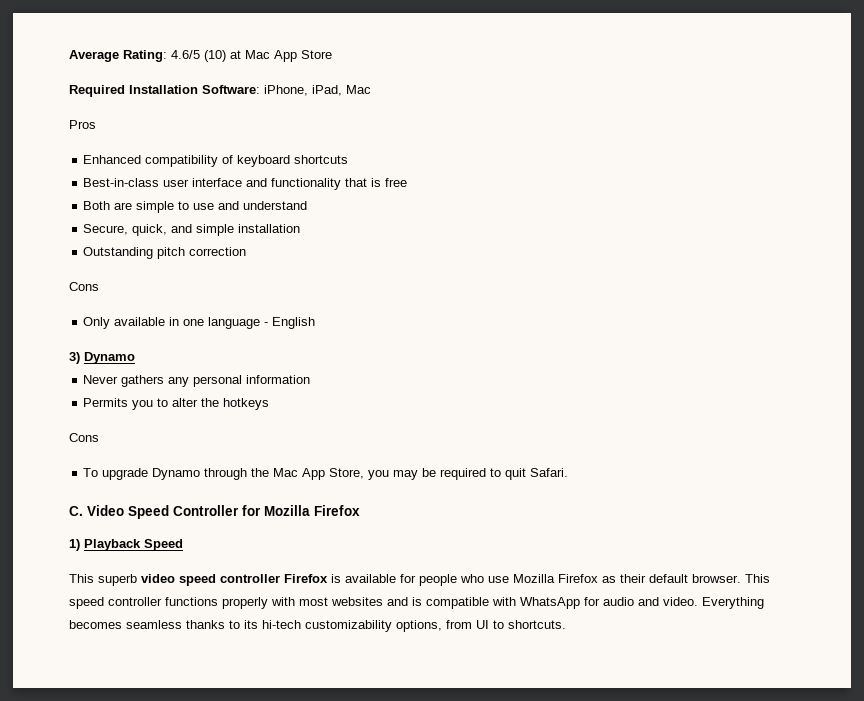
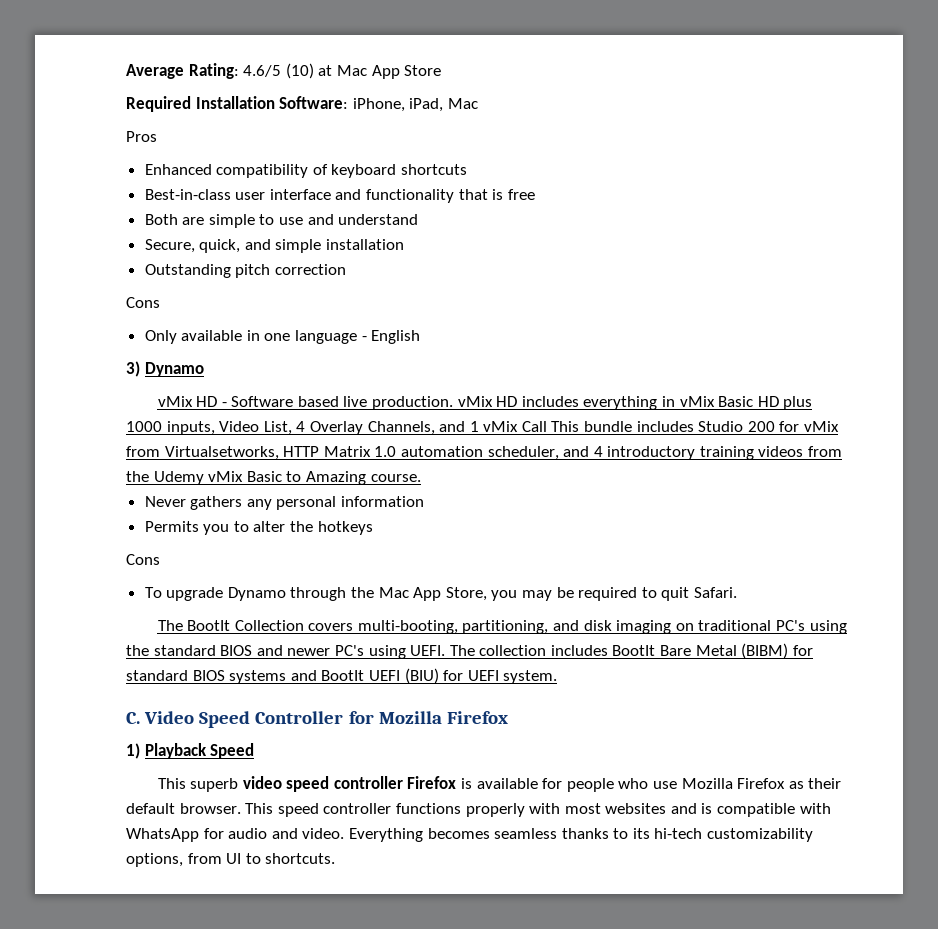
(135, 358) none -> [157,396,813,410] [126,421,840,435] [126,446,843,460] [126,471,421,485] // vMix HD - Software based live production. vMix HD includes everything in vMix Basic HD plus 1000 inputs, Video List, 4 Overlay Channels, and 1 vMix Call This bundle includes Studio 200 for vMix from Virtualsetworks, HTTP Matrix 1.0 automation scheduler, and 4 introductory training videos from the Udemy vMix Basic to Amazing course.
(569, 472) none -> [157,620,847,634] [126,643,813,659] [126,668,558,684] // The BootIt Collection covers multi-booting, partitioning, and disk imaging on traditional PC's using the standard BIOS and newer PC's using UEFI. The collection includes BootIt Bare Metal (BIBM) for standard BIOS systems and BootIt UEFI (BIU) for UEFI system.

